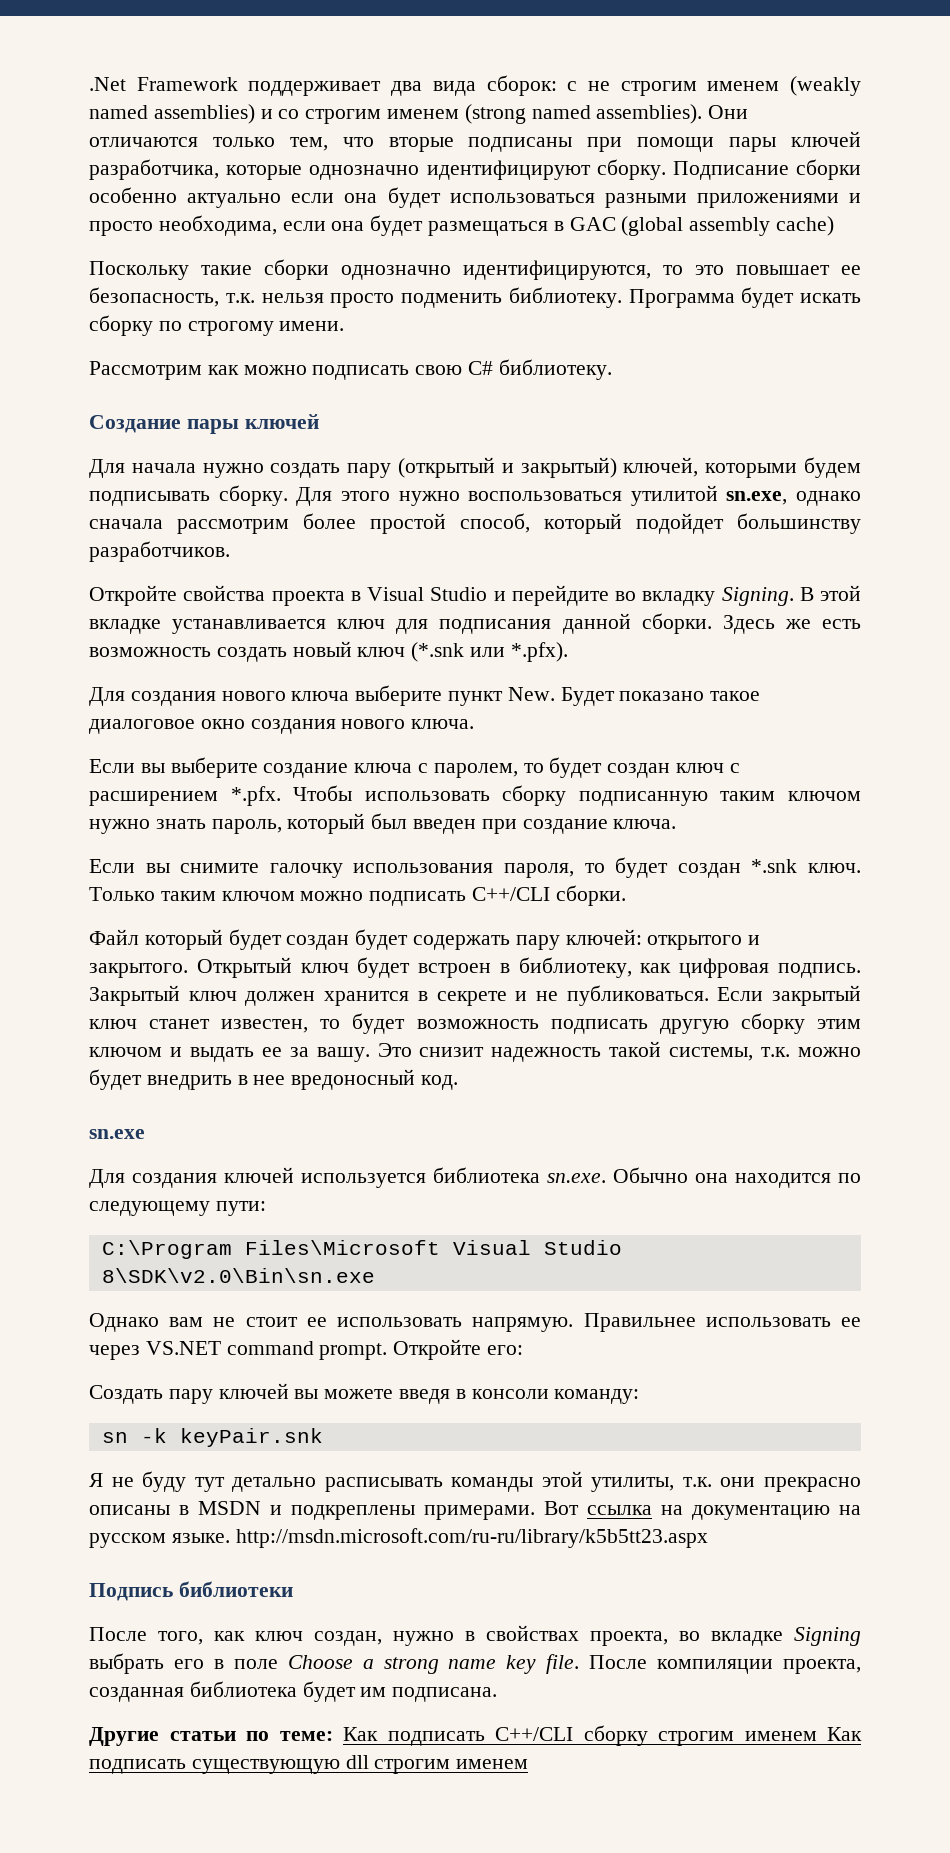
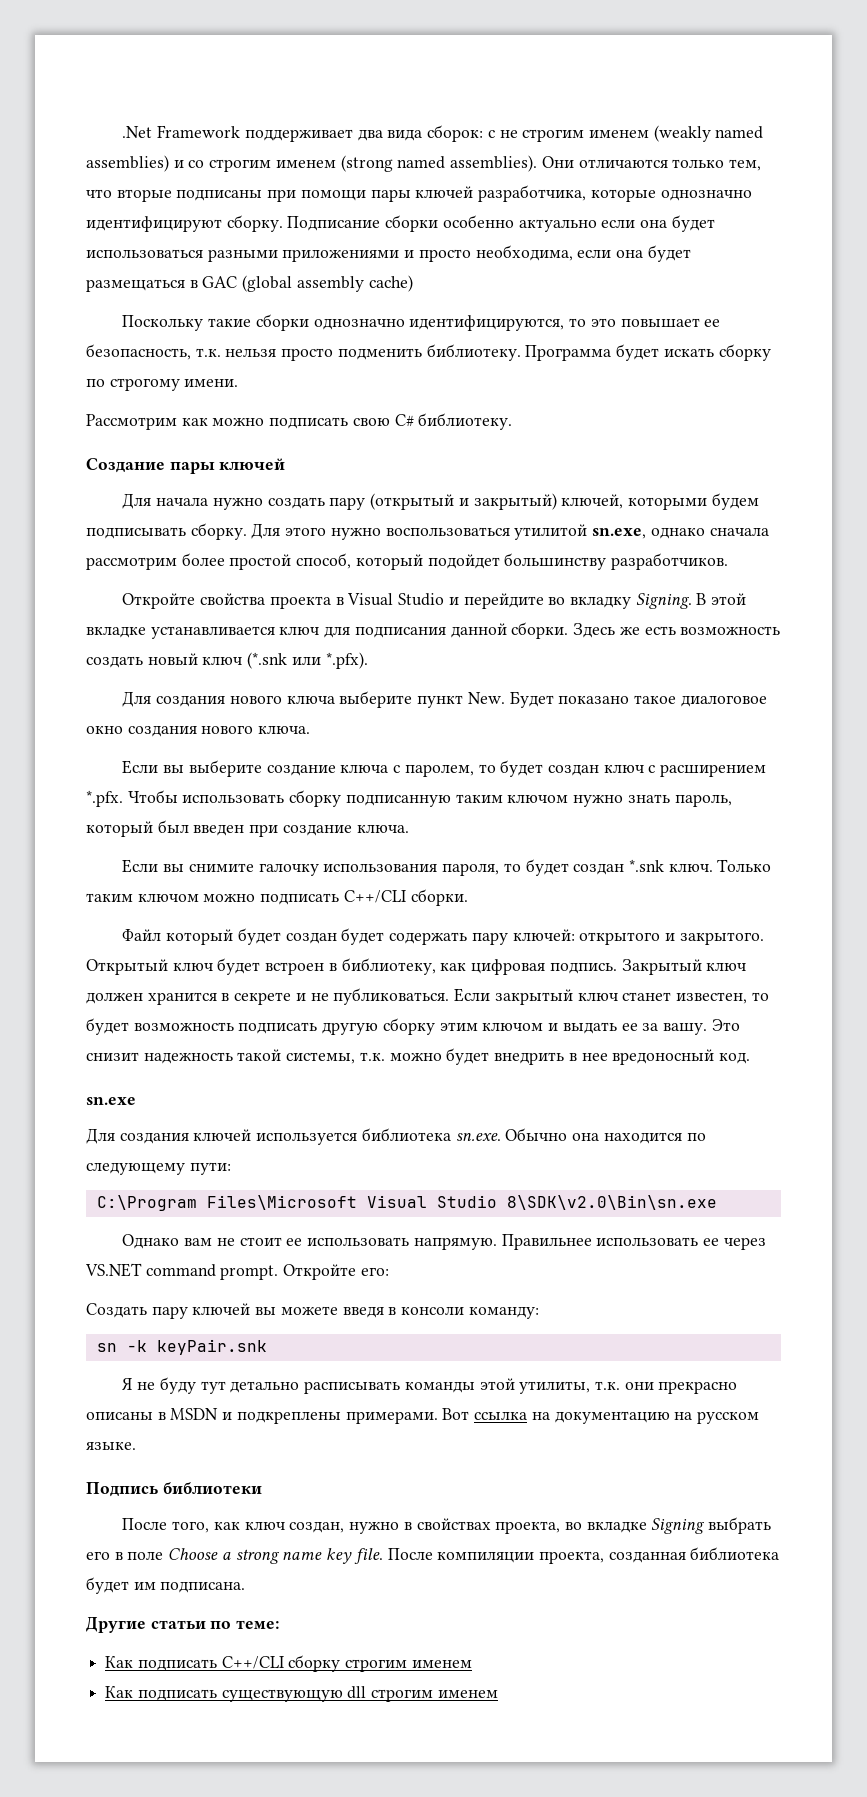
[235,1528,708,1548] http://msdn.microsoft.com/ru-ru/library/k5b5tt23.aspx -> (136, 1446) none
(333, 1736) none -> (280, 1624) //
(817, 1736) none -> (472, 1664) //

